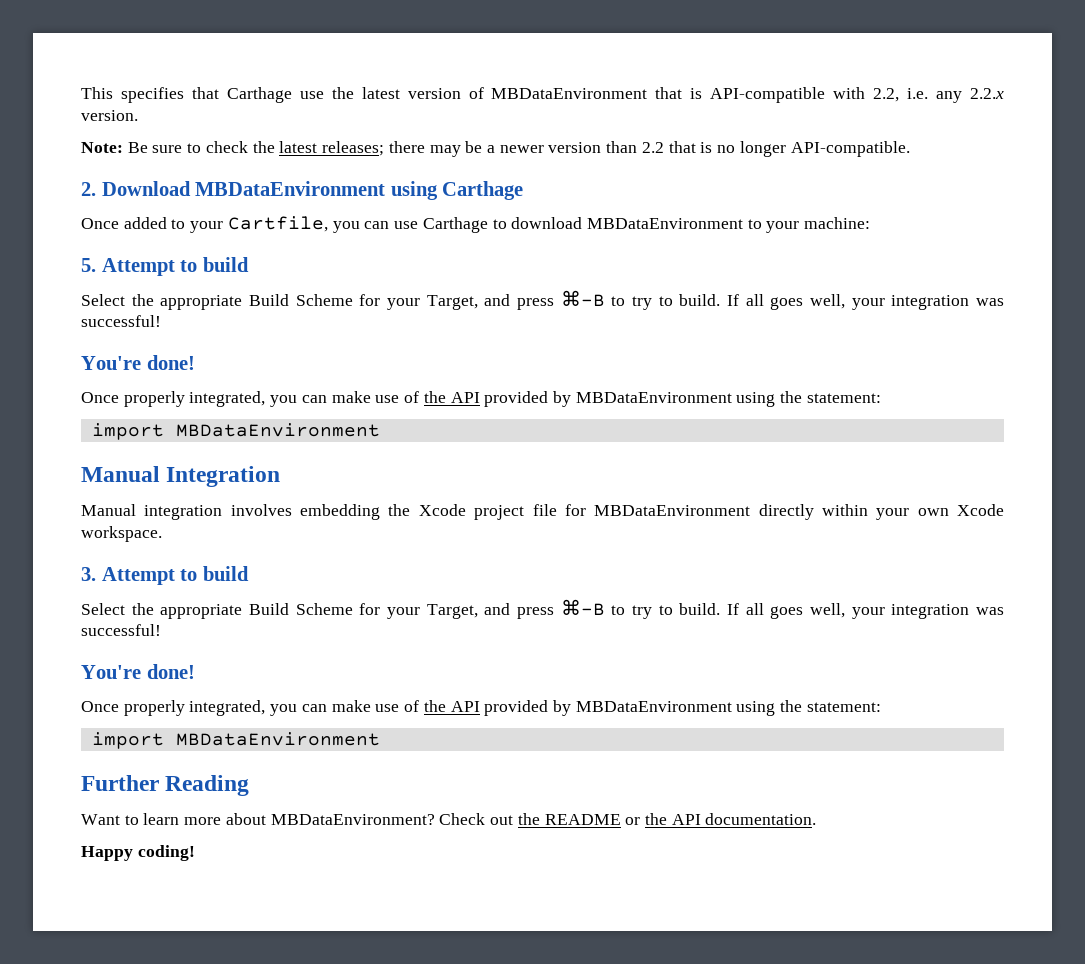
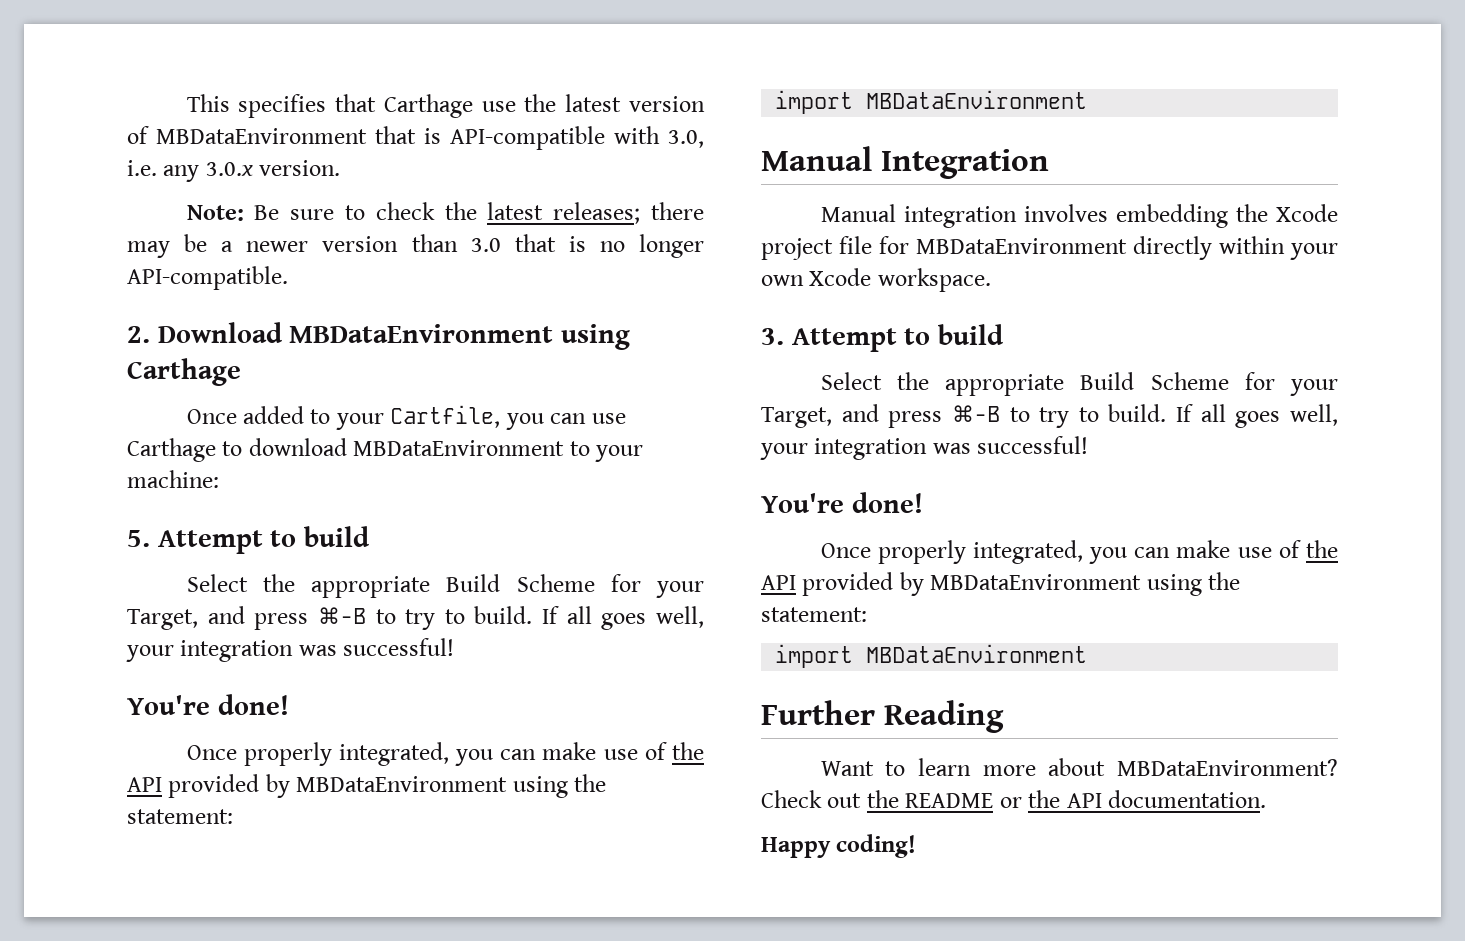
[873,88,900,102] 2.2, -> [668,130,704,148] 3.0,
[970,88,1005,99] 2.2.x -> [205,162,253,176] 3.0.x
[641,142,664,153] 2.2 -> [470,238,501,252] 3.0

